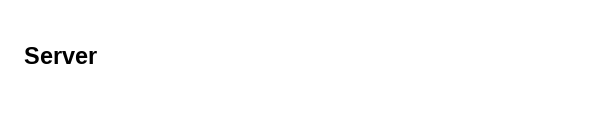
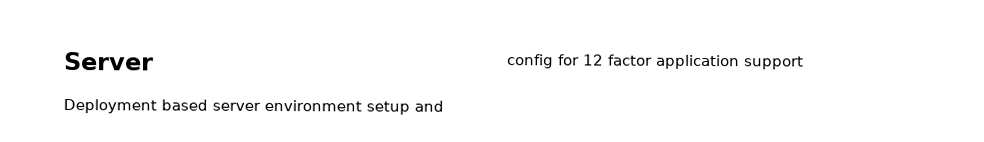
(97, 55) none -> [63,98,444,115] [507,54,804,70] // Deployment based server environment setup and config for 12 factor application support

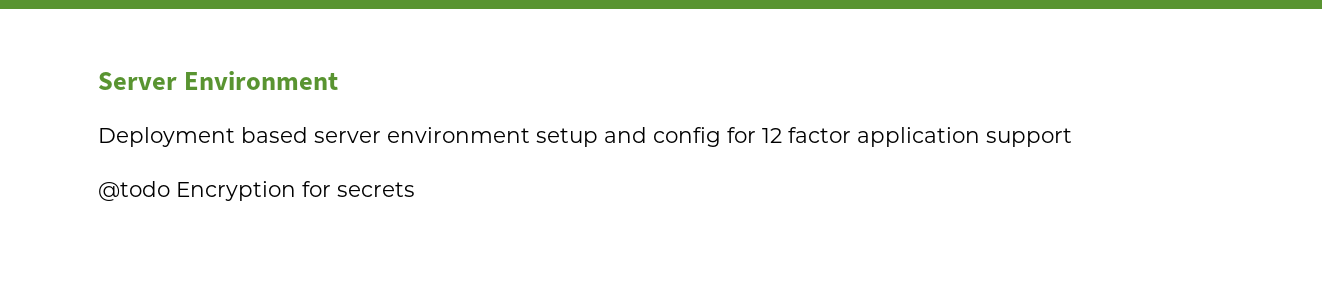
(154, 61) none -> [184,71,339,90] Environment
(804, 63) none -> [98,181,415,201] // @todo Encryption for secrets

